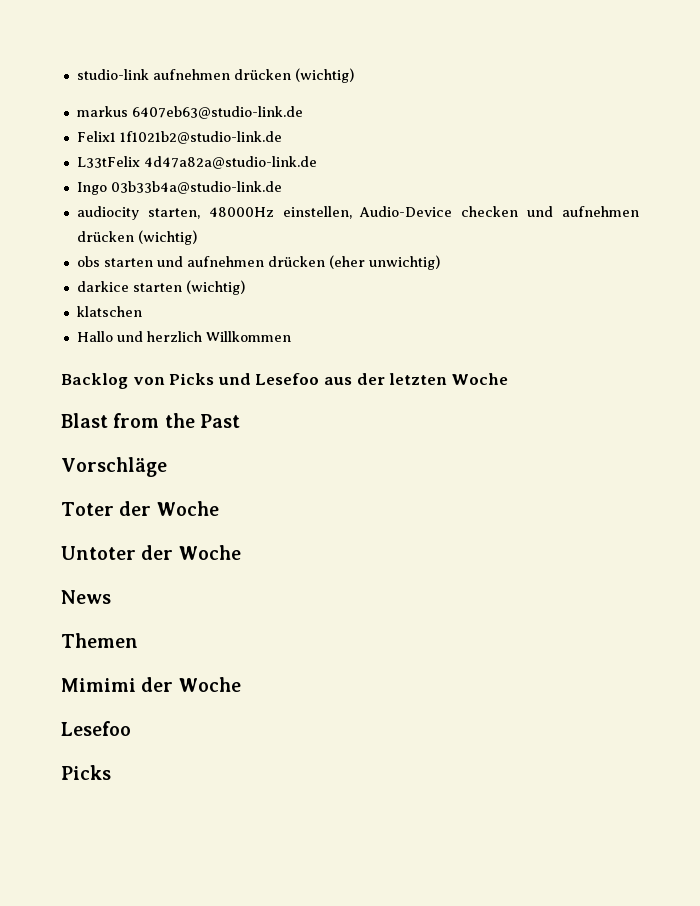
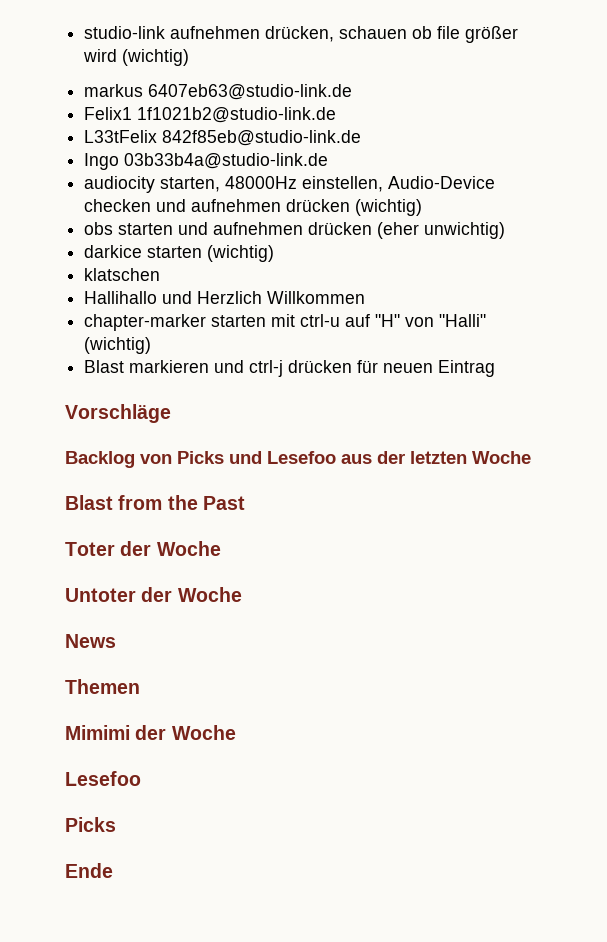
[233,69,291,80] drücken -> [265,26,519,43] [83,49,118,62] drücken, schauen ob file größer wird
[143,156,317,169] 4d47a82a@studio-link.de -> [162,130,362,146] 842f85eb@studio-link.de
[76,331,291,342] Hallo und herzlich Willkommen -> [84,291,366,304] [84,314,487,331] [84,337,152,354] [84,360,496,377] [65,404,171,423] Hallihallo und Herzlich Willkommen // chapter-marker starten mit ctrl-u auf "H" von "Halli" (wichtig) // Blast markieren und ctrl-j drücken für neuen Eintrag // Vorschläge
[61,457,167,477] // Vorschläge -> (245, 503) none
(111, 772) none -> [65,863,113,878] // Ende

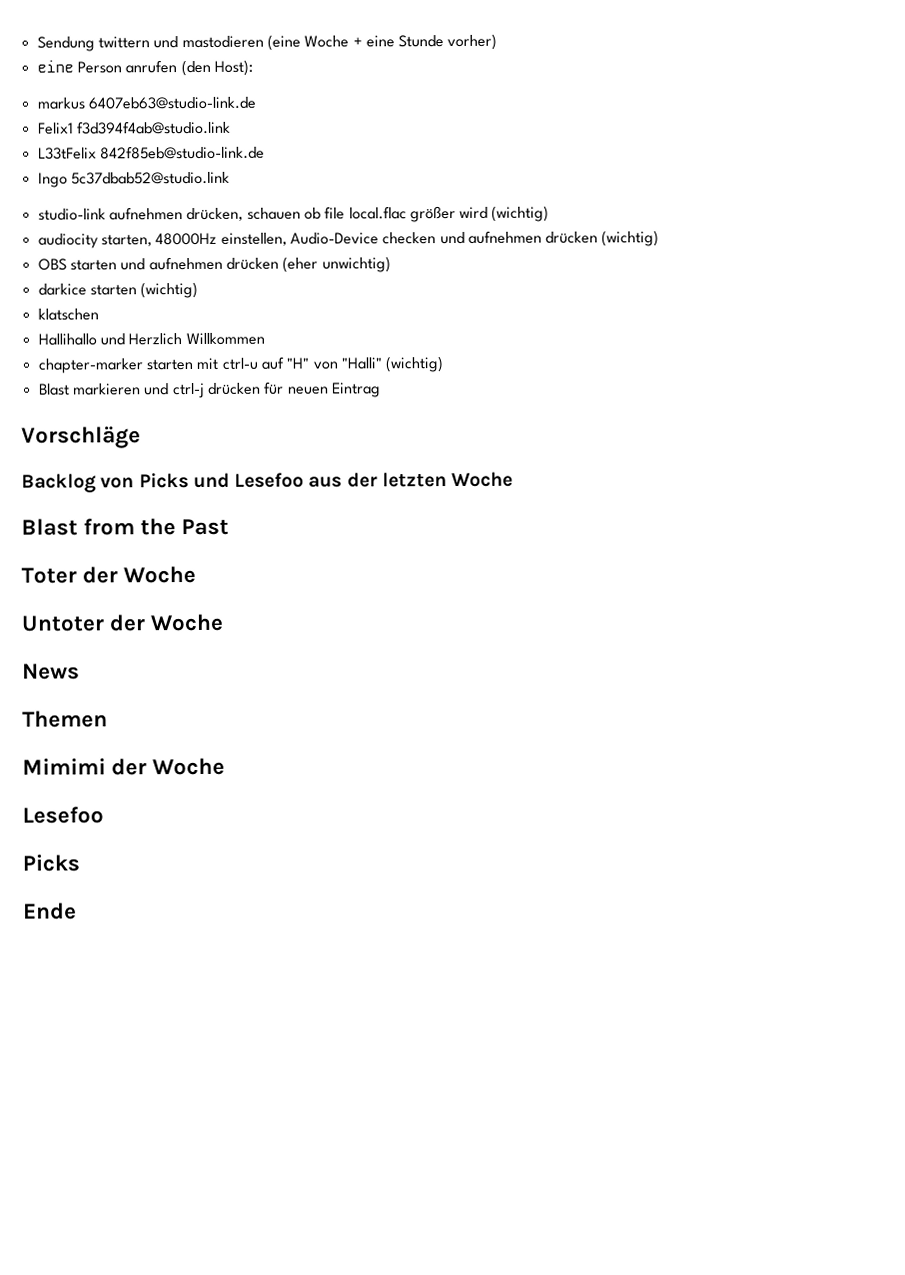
(84, 32) none -> [36,33,498,52] [36,59,253,77] [36,96,256,110] [37,120,231,135] [37,145,265,160] [37,171,230,188] Sendung twittern und mastodieren (eine Woche + eine Stunde vorher) // eine Person anrufen (den Host): // markus 6407eb63@studio-link.de // Felix1 f3d394f4ab@studio.link // L33tFelix 842f85eb@studio-link.de // Ingo 5c37dbab52@studio.link //
(461, 32) none -> [348,206,407,220] local.flac
[84,84,353,100] [84,107,337,123] [84,130,362,146] [84,153,329,170] // markus 6407eb63@studio-link.de // Felix1 1f1021b2@studio-link.de // L33tFelix 842f85eb@studio-link.de // Ingo 03b33b4a@studio-link.de -> (550, 213) none
[84,222,114,235] obs -> [37,258,67,271] OBS

